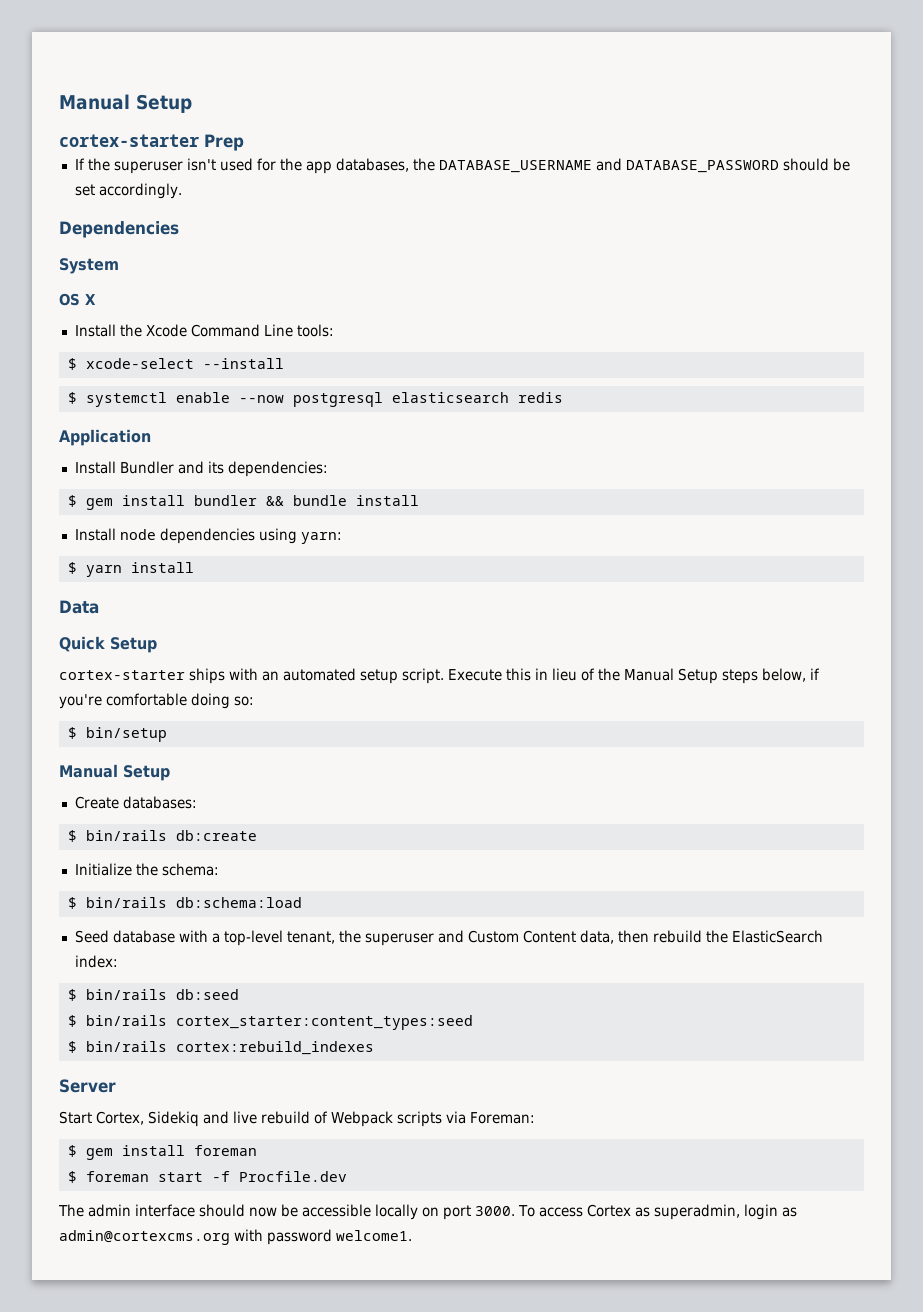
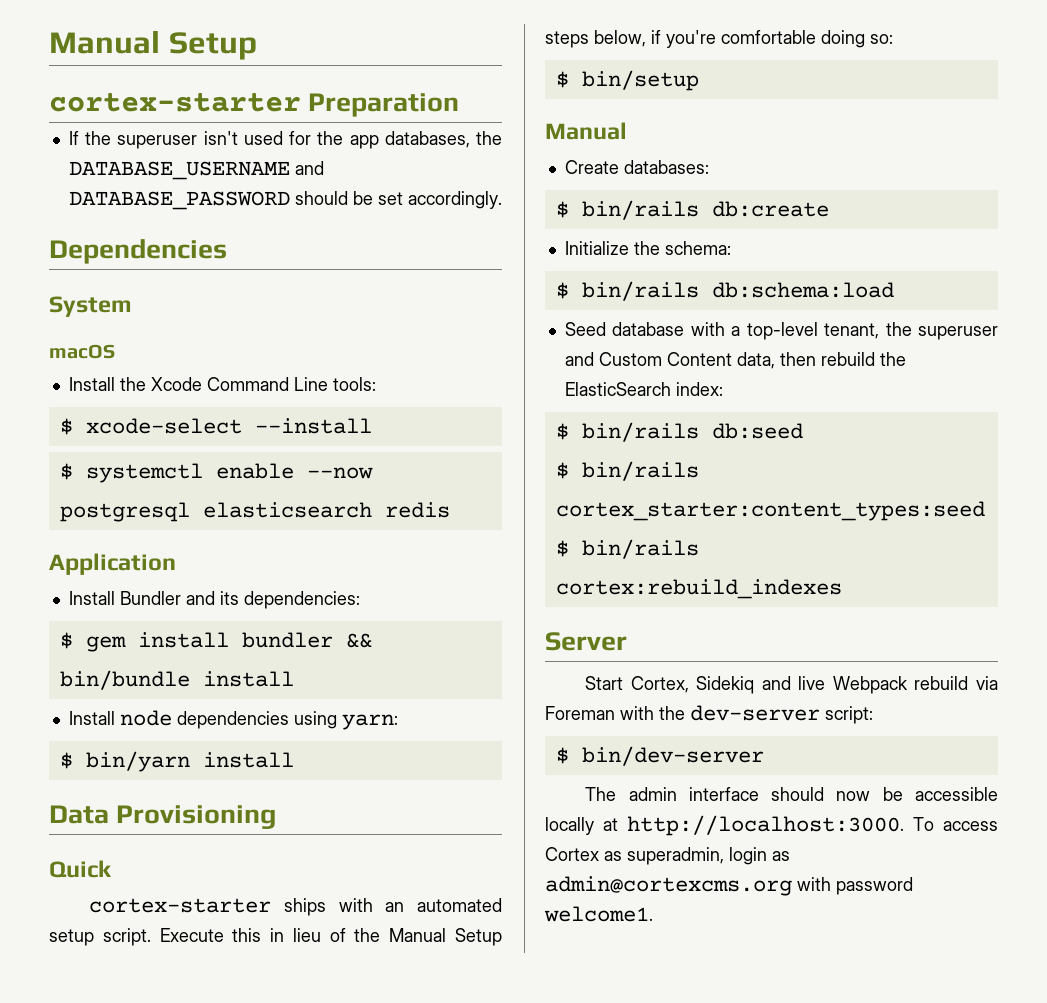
[204,134,244,151] Prep -> [308,93,460,117] Preparation
[59,293,96,306] OS X -> [49,344,115,359] macOS
[292,495,347,506] bundle -> [59,670,190,690] bin/bundle
[85,565,122,577] yarn -> [85,751,190,772] bin/yarn
(99, 607) none -> [116,805,277,829] Provisioning
[110,637,157,653] Setup -> (112, 869) none
[123,765,170,781] Setup -> (627, 131) none
[261,1111,535,1127] [67,1145,257,1160] [67,1171,347,1183] rebuild of Webpack scripts via Foreman: // $ gem install foreman // $ foreman start -f Procfile.dev -> [832,676,998,694] [545,705,873,724] [555,746,764,766] Webpack rebuild via Foreman with the dev-server script: // $ bin/dev-server
[422,1205,515,1220] on port 3000. -> [603,815,904,836] at http://localhost:3000.

